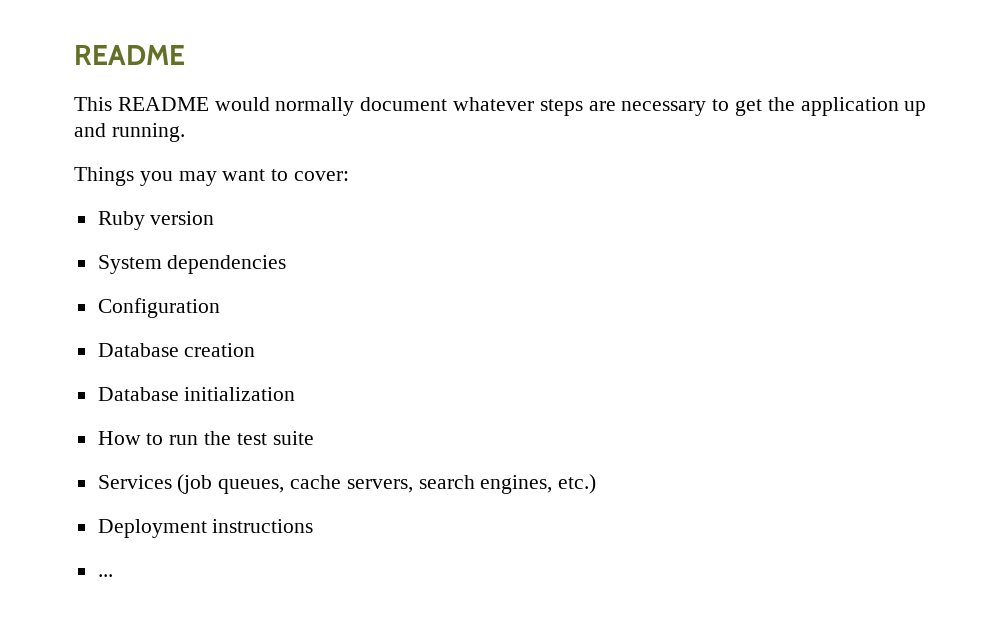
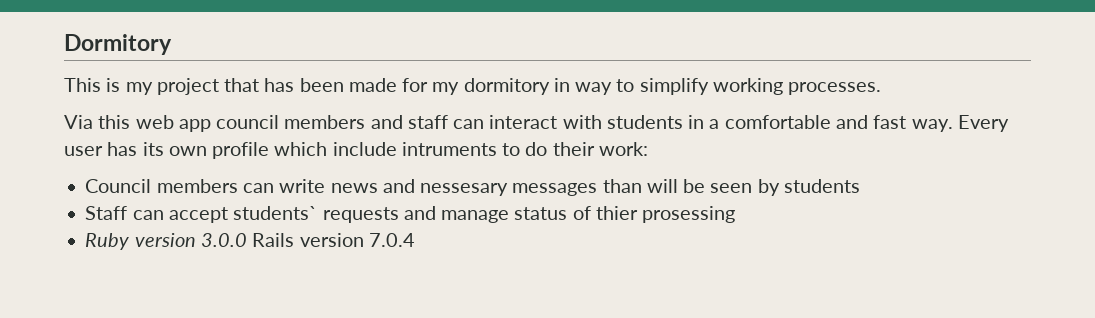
[74,45,185,65] README -> [64,34,172,55] Dormitory
[117,97,927,116] [74,123,185,142] [74,167,350,186] [97,211,215,230] [97,255,287,274] [97,298,220,318] [97,343,256,357] [97,387,296,401] [97,431,314,445] [97,474,597,494] [97,519,314,538] [97,574,113,577] README would normally document whatever steps are necessary to get the application up and running. // Things you may want to cover: // Ruby version // System dependencies // Configuration // Database creation // Database initialization // How to run the test suite // Services (job queues, cache servers, search engines, etc.) // Deployment instructions // ... -> [106,78,882,95] [64,115,1009,132] [64,142,648,159] [85,179,860,196] [85,206,736,223] [85,233,415,250] is my project that has been made for my dormitory in way to simplify working processes. // Via this web app council members and staff can interact with students in a comfortable and fast way. Every user has its own profile which include intruments to do their work: // Council members can write news and nessesary messages than will be seen by students // Staff can accept students` requests and manage status of thier prosessing // Ruby version 3.0.0 Rails version 7.0.4

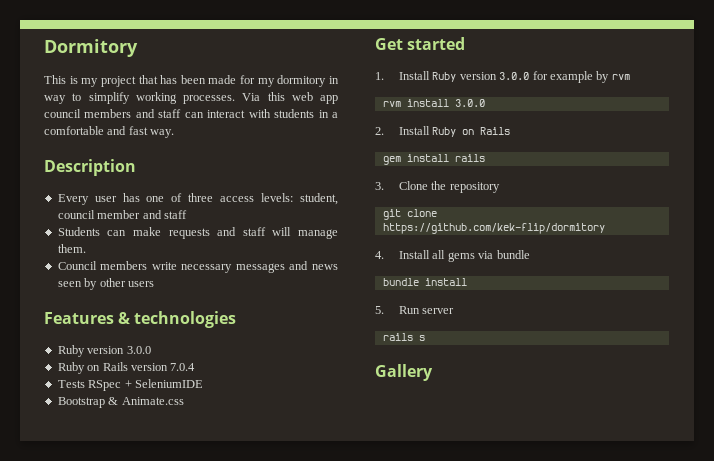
(882, 88) // -> (235, 99) none
(953, 125) none -> [44,159,136,176] // Description //
[142,142,648,159] [85,179,860,196] [85,206,736,223] [85,233,247,250] its own profile which include intruments to do their work: // Council members can write news and nessesary messages than will be seen by students // Staff can accept students` requests and manage status of thier prosessing // Ruby version 3.0.0 -> [146,193,338,205] [57,210,187,219] [57,227,338,239] [57,244,86,253] [57,261,338,273] [57,278,154,290] [44,311,237,328] [57,345,151,357] [57,362,101,374] one of three access levels: student, council member and staff // Students can make requests and staff will manage them. // Council members write necessary messages and news seen by other users // Features & technologies // Ruby version 3.0.0 // Ruby on
(415, 240) none -> [57,379,203,391] [57,397,184,408] [375,37,466,50] [375,71,630,83] [382,99,485,107] [375,126,511,137] [382,154,485,165] [375,181,500,193] [382,209,437,220] [382,223,605,234] [375,250,530,262] [382,278,467,286] [375,306,455,314] [382,333,425,341] [375,364,433,381] // Tests RSpec + SeleniumIDE // Bootstrap & Animate.css // Get started // 1. Install Ruby version 3.0.0 for example by rvm // rvm install 3.0.0 // 2. Install Ruby on Rails // gem install rails // 3. Clone the repository // git clone https://github.com/kek-flip/dormitory // 4. Install all gems via bundle // bundle install // 5. Run server // rails s // Gallery

